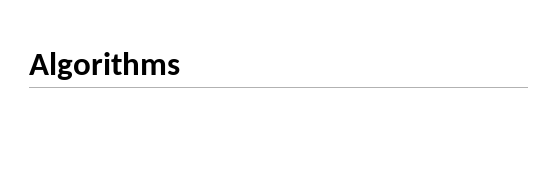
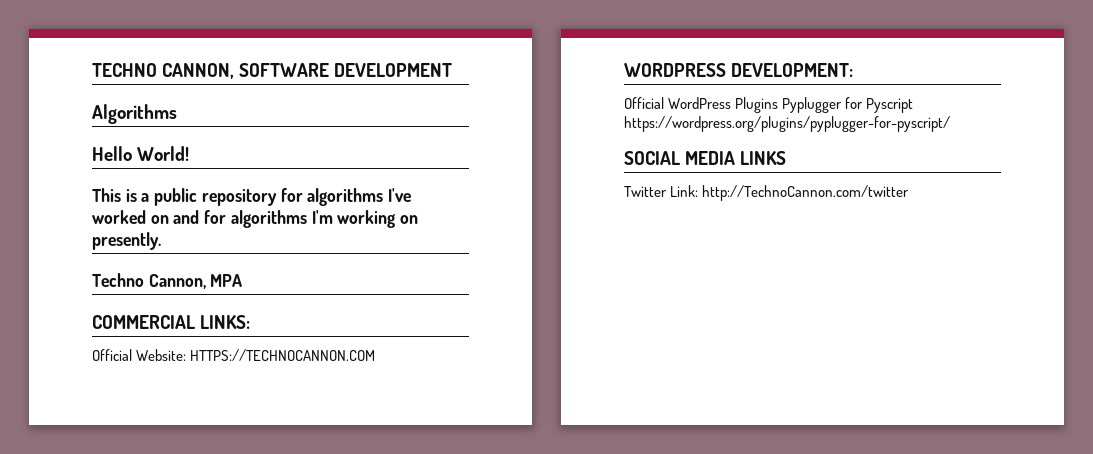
[29,52,180,80] Algorithms -> [92,63,453,79] [92,104,177,124] [92,146,190,161] [92,188,412,206] [92,210,419,228] [92,232,161,250] [92,273,243,289] [92,315,251,329] [92,349,376,361] [624,63,854,77] [624,97,914,113] [624,116,950,132] [624,151,787,165] [624,185,910,201] TECHNO CANNON, SOFTWARE DEVELOPMENT // Algorithms // Hello World! // This is a public repository for algorithms I've worked on and for algorithms I'm working on presently. // Techno Cannon, MPA // COMMERCIAL LINKS: // Official Website: HTTPS://TECHNOCANNON.COM // WORDPRESS DEVELOPMENT: // Official WordPress Plugins Pyplugger for Pyscript https://wordpress.org/plugins/pyplugger-for-pyscript/ // SOCIAL MEDIA LINKS // Twitter Link: http://TechnoCannon.com/twitter

